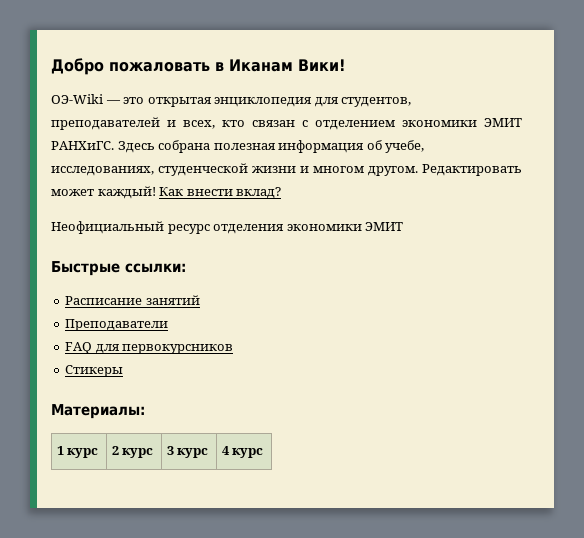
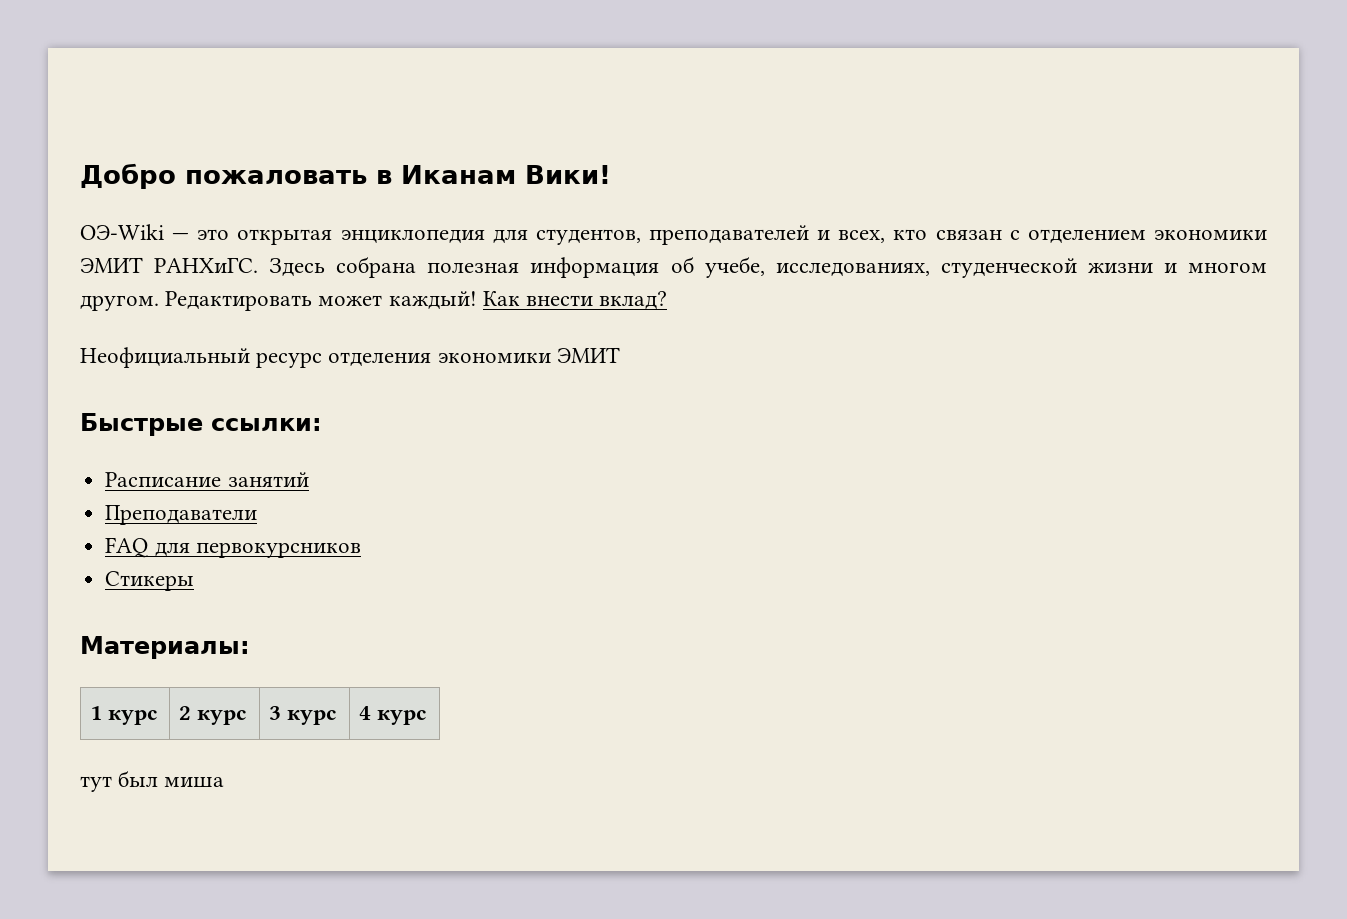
(264, 453) none -> [80,770,225,792] // тут был миша

